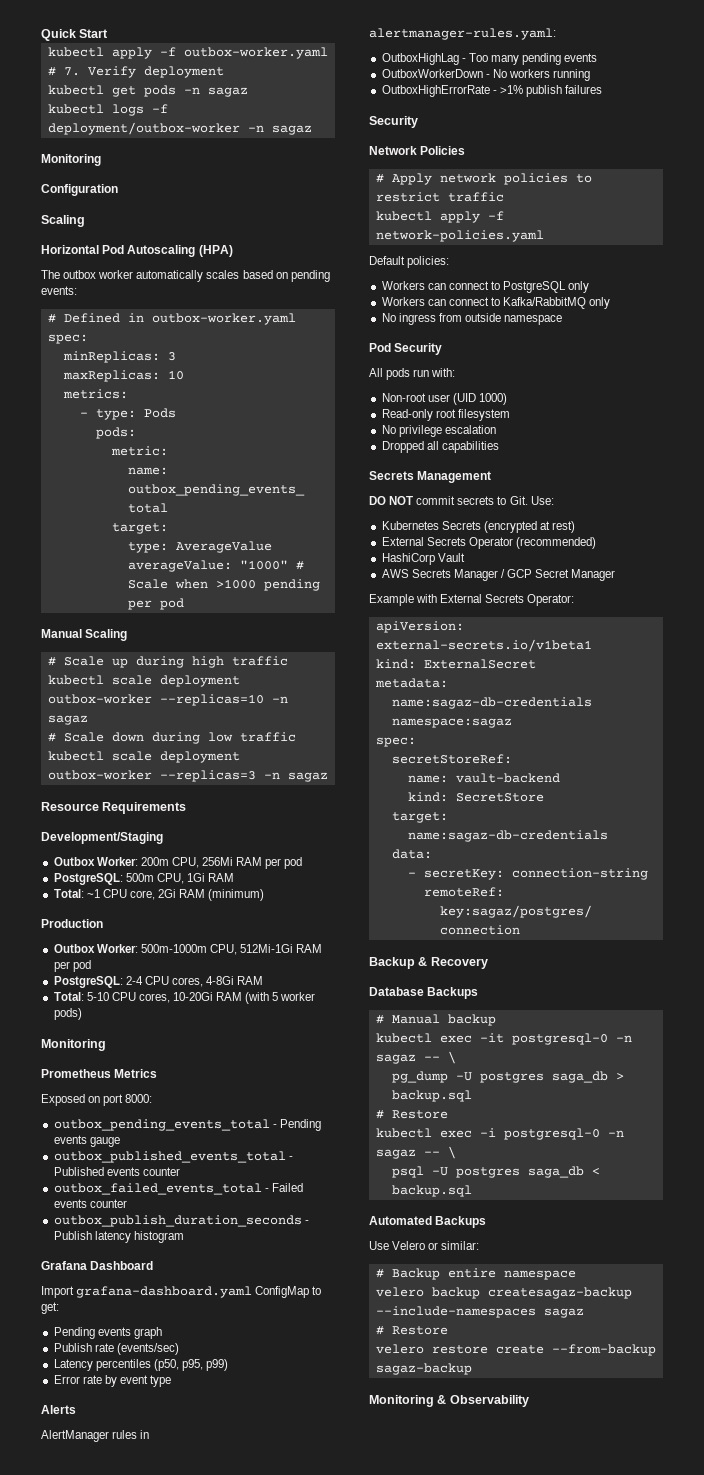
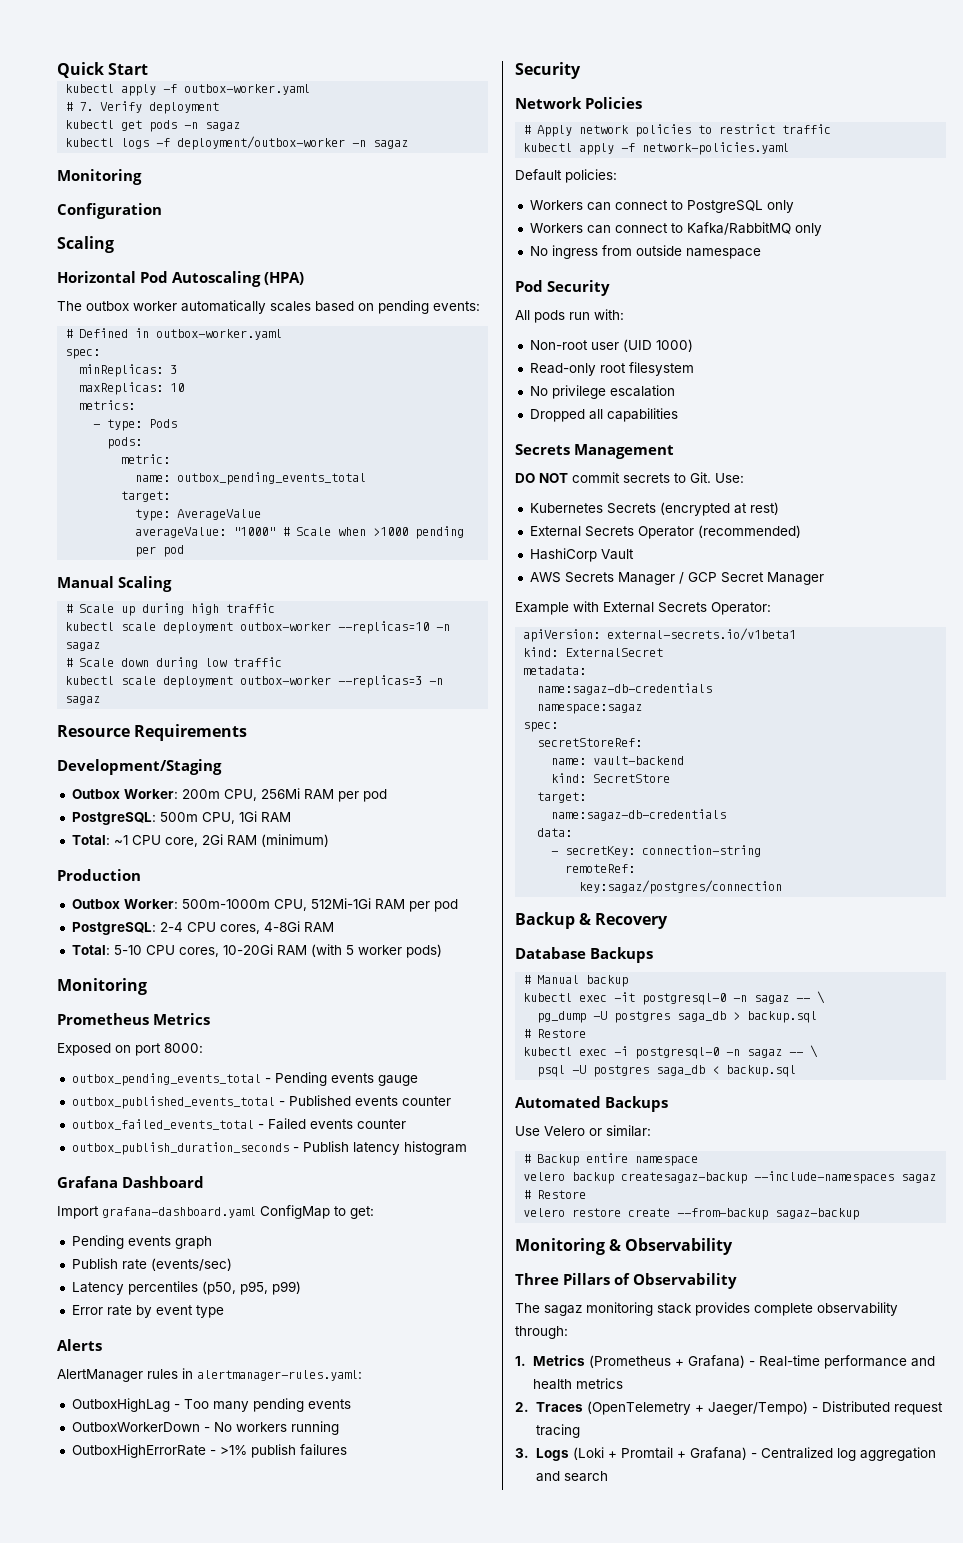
(529, 1401) none -> [515,1273,737,1289] [515,1302,898,1316] [515,1326,568,1339] [515,1355,935,1369] [532,1378,623,1390] [515,1401,943,1415] [535,1424,580,1438] [515,1447,936,1461] [535,1471,608,1482] // Three Pillars of Observability // The sagaz monitoring stack provides complete observability through: // 1. Metrics (Prometheus + Grafana) - Real-time performance and health metrics // 2. Traces (OpenTelemetry + Jaeger/Tempo) - Distributed request tracing // 3. Logs (Loki + Promtail + Grafana) - Centralized log aggregation and search

